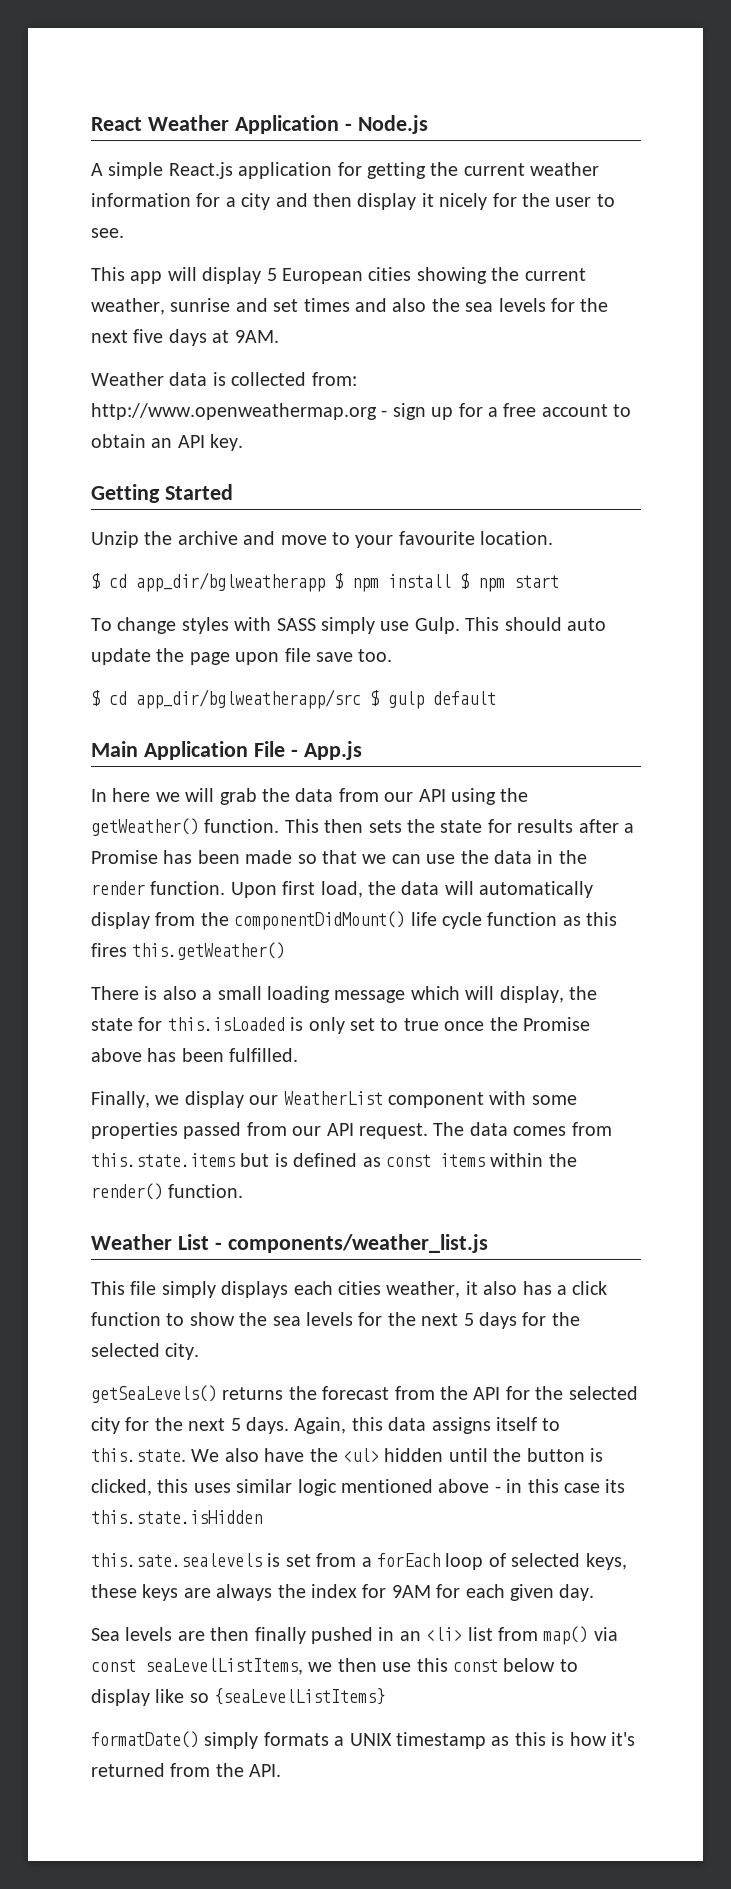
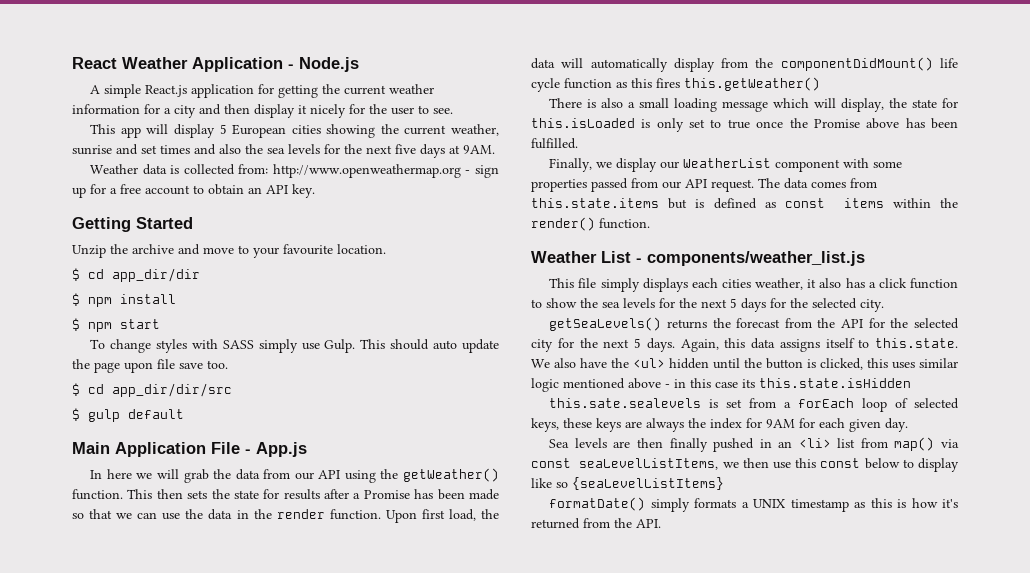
[136,572,325,592] app_dir/bglweatherapp -> [112,268,200,282] app_dir/dir //
(451, 581) none -> (176, 299) //
[136,689,361,709] app_dir/bglweatherapp/src -> [112,383,232,397] app_dir/dir/src //

